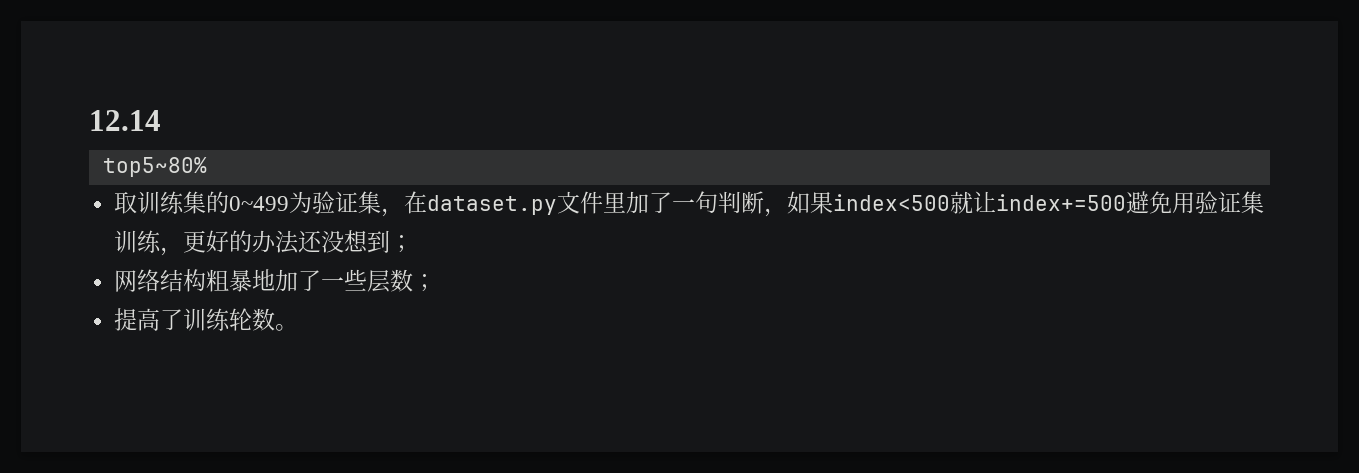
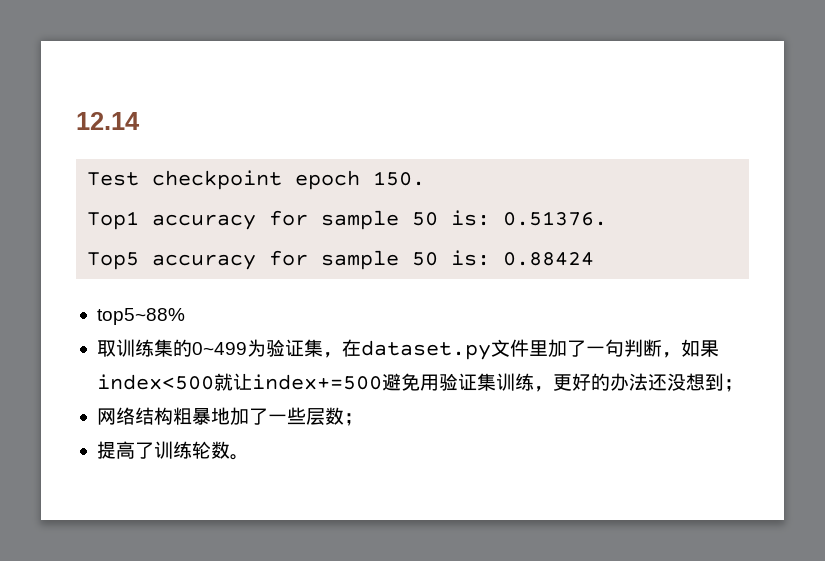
[102,157,207,177] top5~80% -> [87,170,426,190] [87,210,608,230] [87,250,595,270] [96,308,185,325] Test checkpoint epoch 150. // Top1 accuracy for sample 50 is: 0.51376. // Top5 accuracy for sample 50 is: 0.88424 // top5~88%

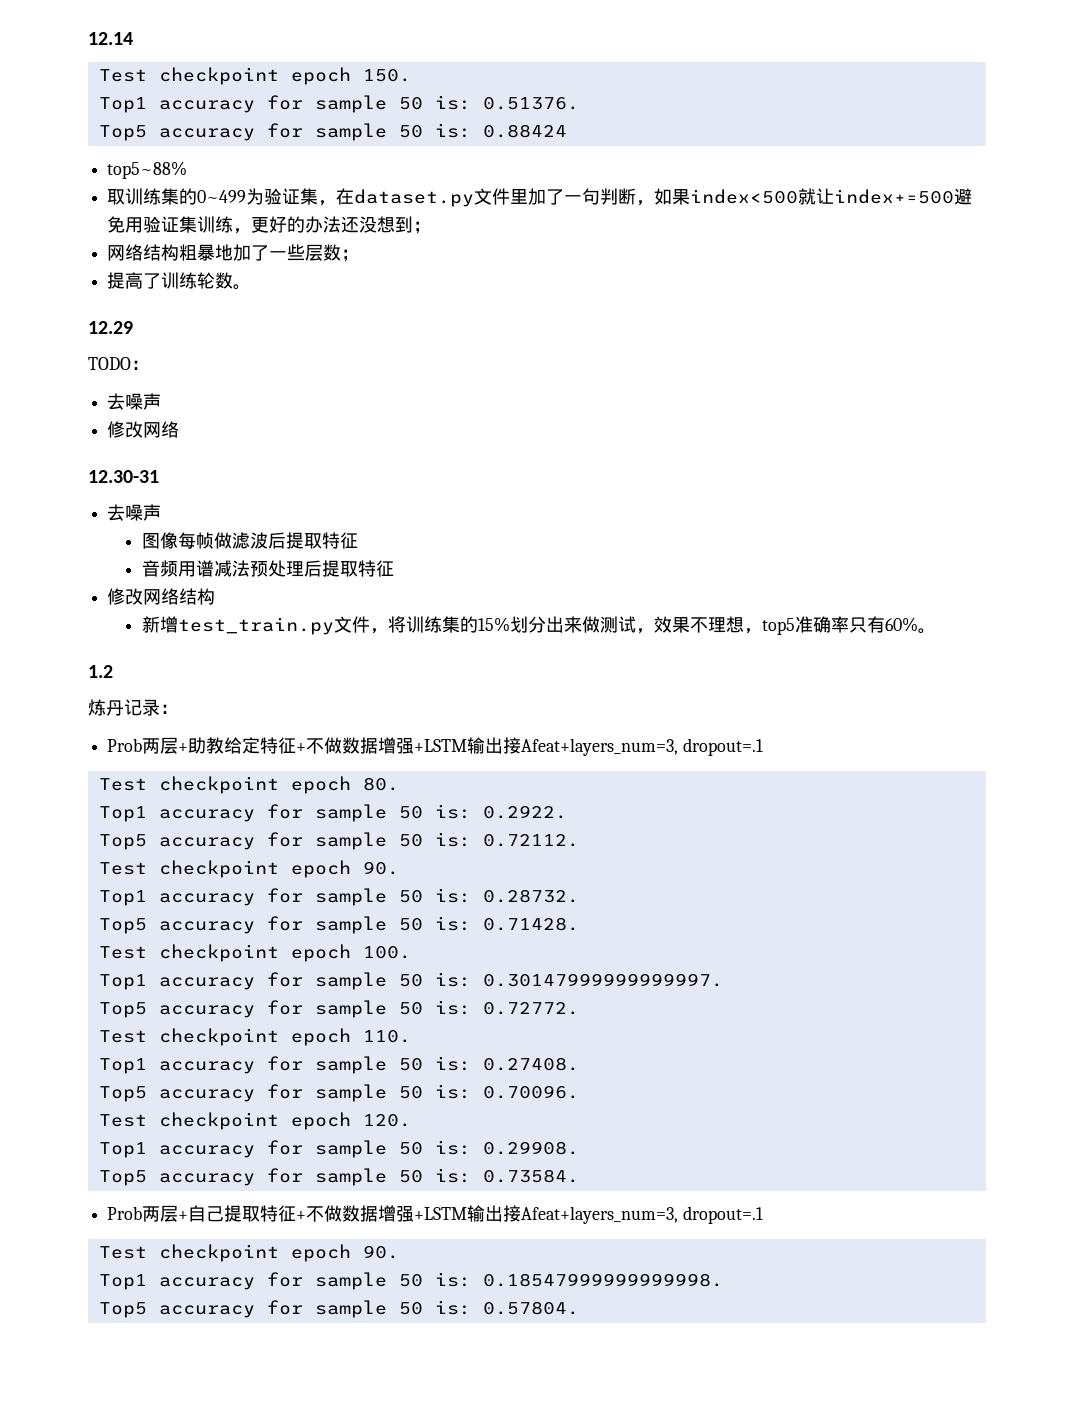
(249, 457) none -> [88,321,133,334] [88,357,149,370] [107,393,162,410] [107,421,180,438] [88,470,159,483] [107,504,162,521] [141,532,358,549] [141,560,394,577] [107,588,216,605] [141,616,936,635] [88,665,113,678] [88,699,178,716] [107,737,763,756] [98,776,399,794] [98,804,567,822] [98,832,579,850] [98,860,399,878] [98,888,579,906] [98,916,579,934] [98,944,411,962] [98,972,723,990] [98,1000,579,1018] [98,1028,411,1046] [98,1056,579,1074] [98,1084,579,1102] [98,1112,411,1130] [98,1140,579,1158] [98,1168,579,1186] [107,1205,763,1224] [98,1244,399,1262] [98,1272,723,1290] [98,1300,579,1318] // 12.29 // TODO： // 去噪声 // 修改网络 // 12.30-31 // 去噪声 // 图像每帧做滤波后提取特征 // 音频用谱减法预处理后提取特征 // 修改网络结构 // 新增test_train.py文件，将训练集的15%划分出来做测试，效果不理想，top5准确率只有60%。 // 1.2 // 炼丹记录： // Prob两层+助教给定特征+不做数据增强+LSTM输出接Afeat+layers_num=3, dropout=.1 // Test checkpoint epoch 80. // Top1 accuracy for sample 50 is: 0.2922. // Top5 accuracy for sample 50 is: 0.72112. // Test checkpoint epoch 90. // Top1 accuracy for sample 50 is: 0.28732. // Top5 accuracy for sample 50 is: 0.71428. // Test checkpoint epoch 100. // Top1 accuracy for sample 50 is: 0.30147999999999997. // Top5 accuracy for sample 50 is: 0.72772. // Test checkpoint epoch 110. // Top1 accuracy for sample 50 is: 0.27408. // Top5 accuracy for sample 50 is: 0.70096. // Test checkpoint epoch 120. // Top1 accuracy for sample 50 is: 0.29908. // Top5 accuracy for sample 50 is: 0.73584. // Prob两层+自己提取特征+不做数据增强+LSTM输出接Afeat+layers_num=3, dropout=.1 // Test checkpoint epoch 90. // Top1 accuracy for sample 50 is: 0.18547999999999998. // Top5 accuracy for sample 50 is: 0.57804.

